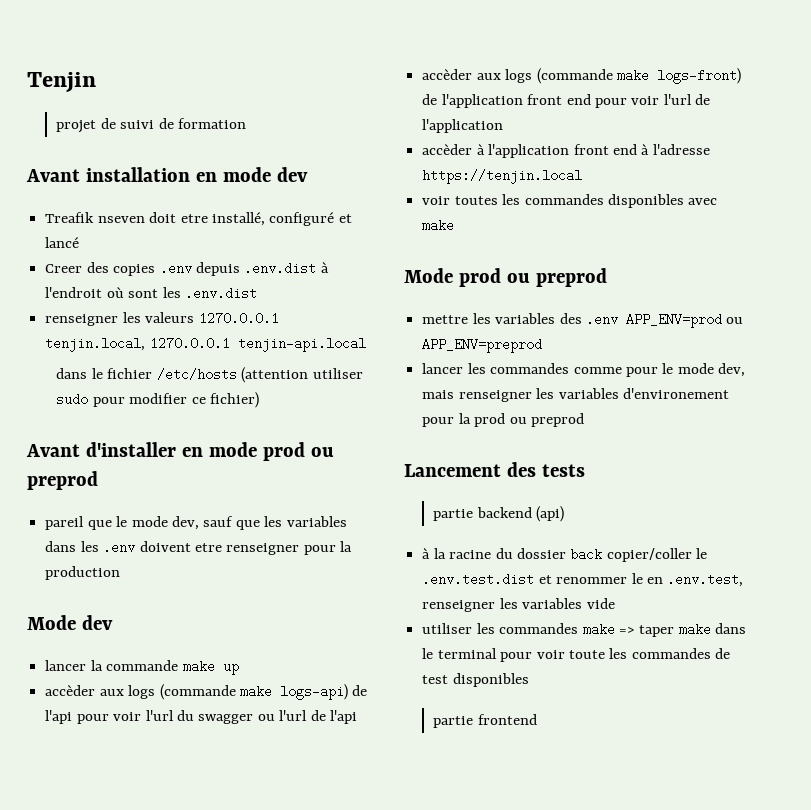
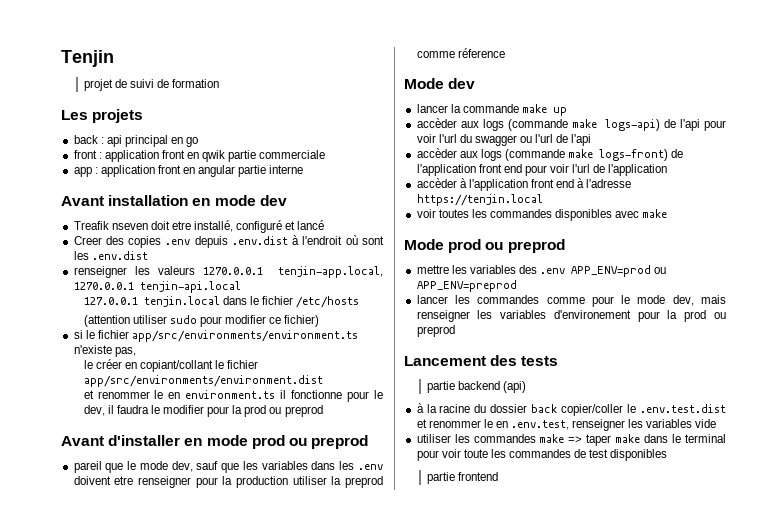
(247, 123) none -> [61,109,144,123] [73,135,199,147] [73,150,326,162] [73,165,304,177] // Les projets // back : api principal en go // front : application front en qwik partie commerciale // app : application front en angular partie interne
[45,337,146,352] tenjin.local, -> [278,266,383,278] tenjin-app.local,
(366, 344) none -> [83,296,220,307] 127.0.0.1 tenjin.local
(237, 374) none -> (360, 302) //
(260, 400) none -> [73,330,358,342] [73,345,136,357] [83,359,259,372] [83,375,323,387] [83,390,383,402] [83,405,323,417] // si le fichier app/src/environments/environment.ts n'existe pas, // le créer en copiant/collant le fichier app/src/environments/environment.dist // et renommer le en environment.ts il fonctionne pour le dev, il faudra le modifier pour la prod ou preprod
(121, 573) none -> [292,476,383,488] [416,48,505,58] utiliser la preprod comme réference

